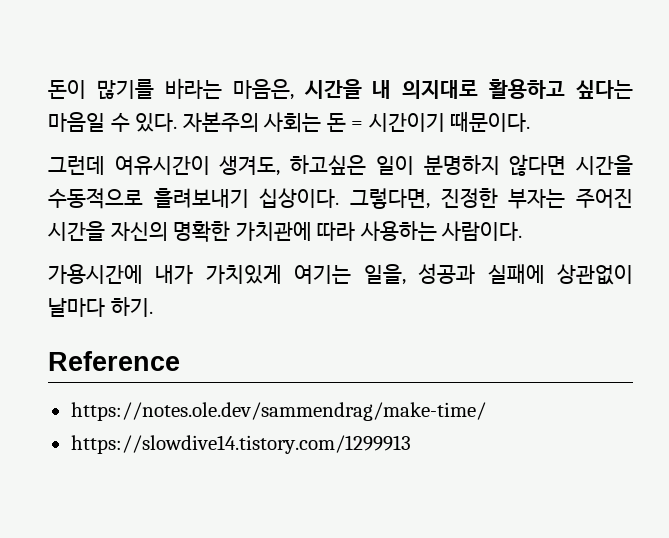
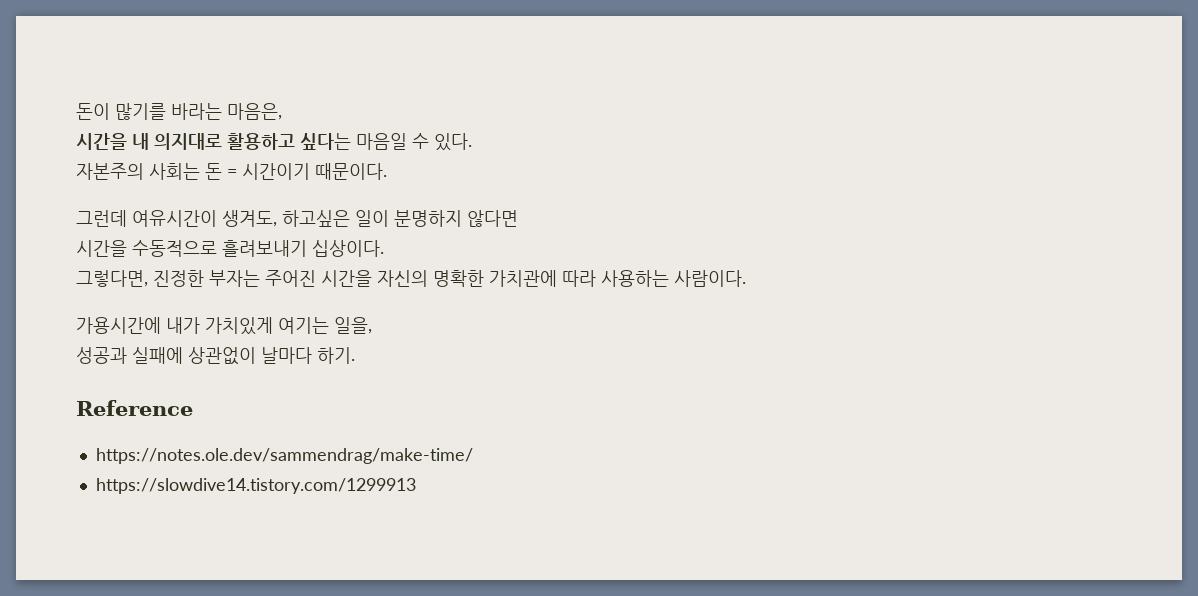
(294, 89) none -> (282, 111) //
(178, 122) none -> (472, 142) //
(567, 165) none -> (518, 218) //
(340, 198) none -> (384, 248) //
(406, 274) none -> (372, 325) //

